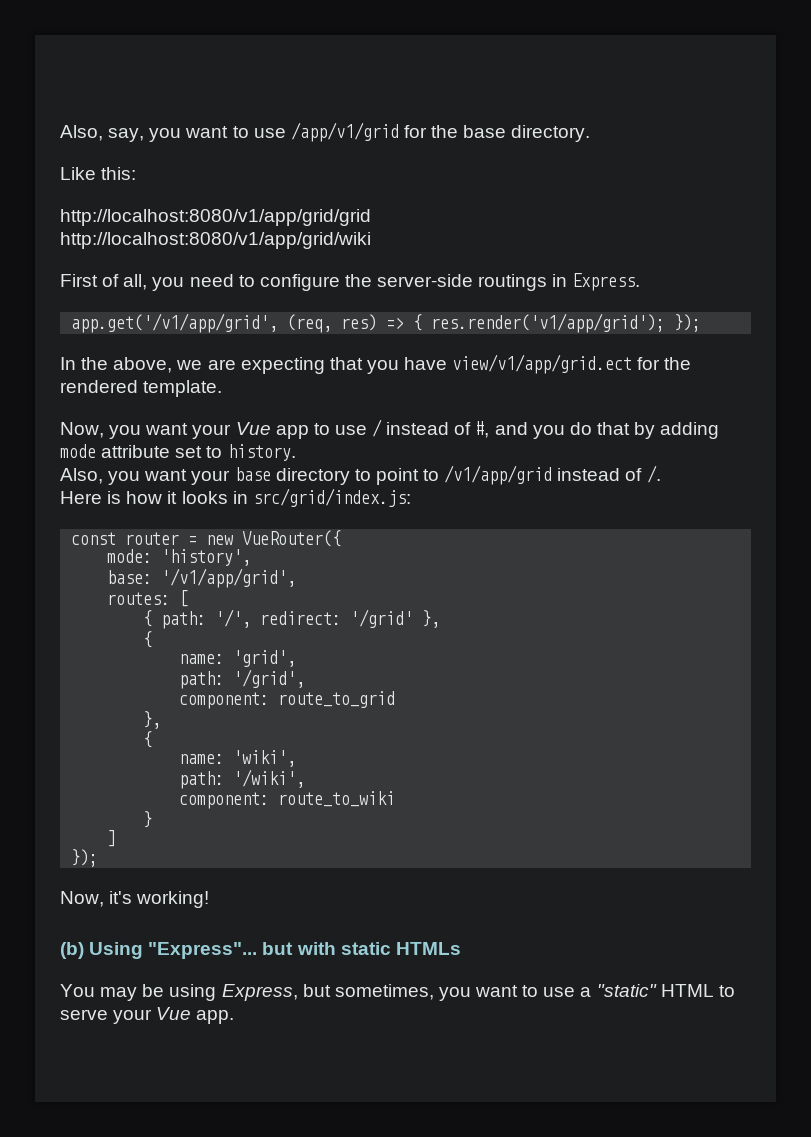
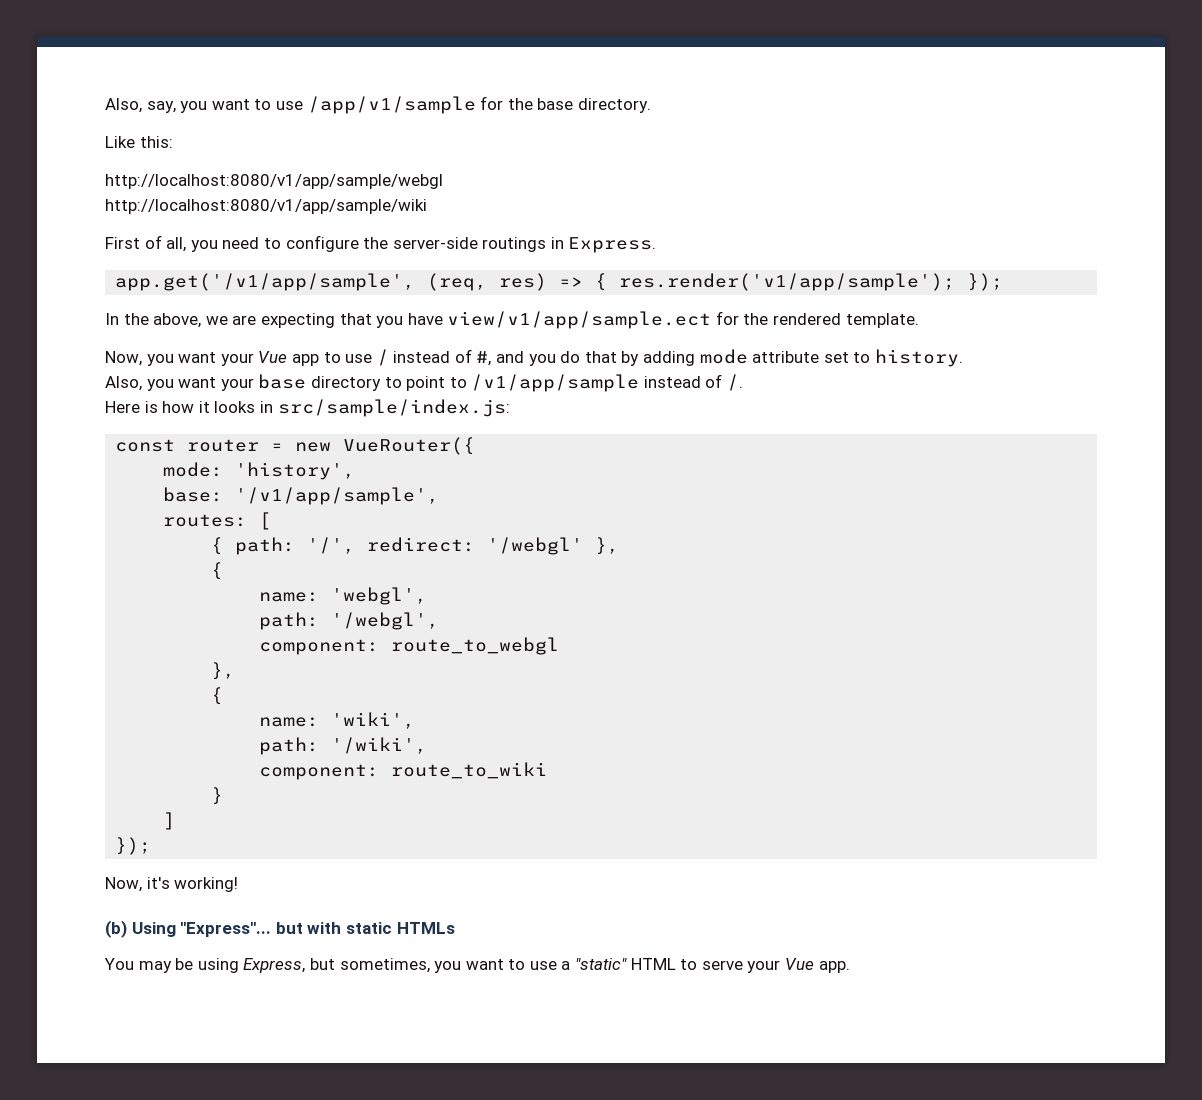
[290,122,399,142] /app/v1/grid -> [307,96,476,114] /app/v1/sample
[60,209,371,226] [60,232,371,249] http://localhost:8080/v1/app/grid/grid // http://localhost:8080/v1/app/grid/wiki -> [105,174,443,189] [105,199,427,214] http://localhost:8080/v1/app/sample/webgl // http://localhost:8080/v1/app/sample/wiki
[71,313,279,333] app.get('/v1/app/grid', -> [115,273,416,291] app.get('/v1/app/sample',
[431,313,666,333] res.render('v1/app/grid'); -> [619,273,956,291] res.render('v1/app/sample');
[452,354,633,374] view/v1/app/grid.ect -> [447,311,712,329] view/v1/app/sample.ect
[444,465,553,485] /v1/app/grid -> [471,374,640,392] /v1/app/sample
[252,488,411,507] src/grid/index.js: -> [277,399,510,417] src/sample/index.js:
[161,568,297,588] '/v1/app/grid', -> [235,487,440,505] '/v1/app/sample',
[350,609,441,628] [143,631,153,648] [179,650,297,667] [179,669,306,689] [179,691,396,709] '/grid' }, // { // name: 'grid', // path: '/grid', // component: route_to_grid -> [487,537,620,555] [211,562,224,580] [259,587,428,605] [259,612,440,630] [259,637,560,655] '/webgl' }, // { // name: 'webgl', // path: '/webgl', // component: route_to_webgl

